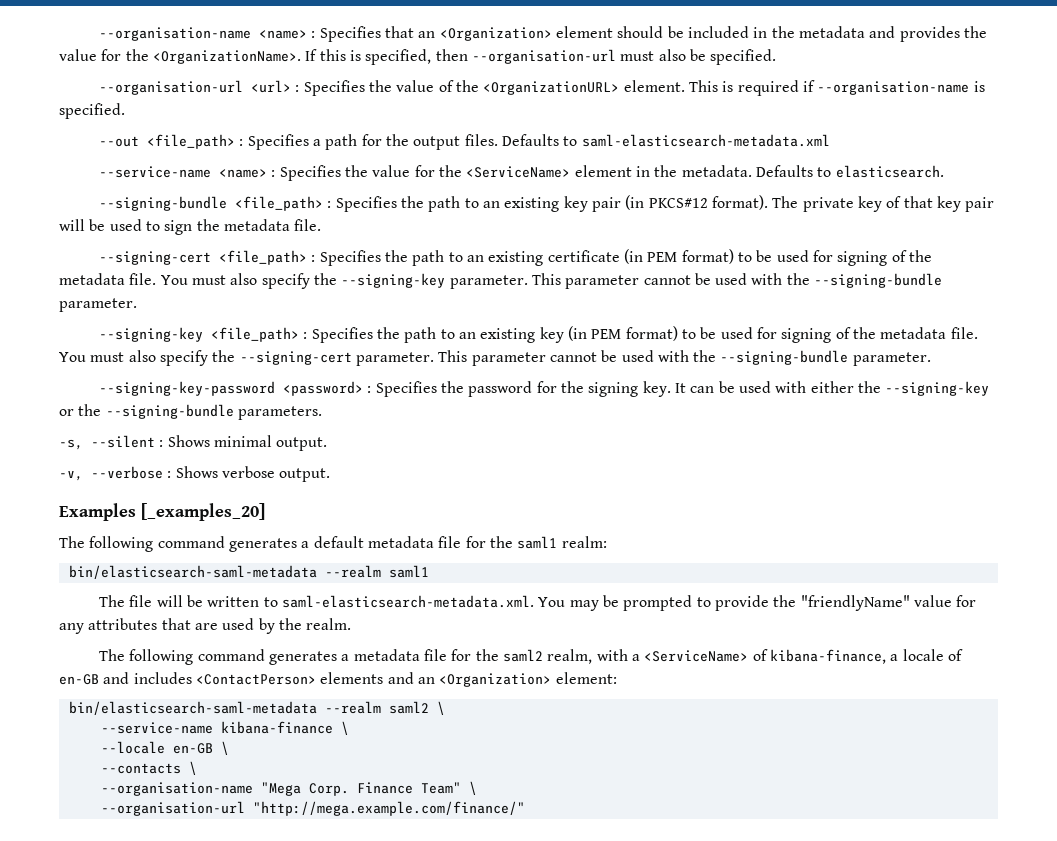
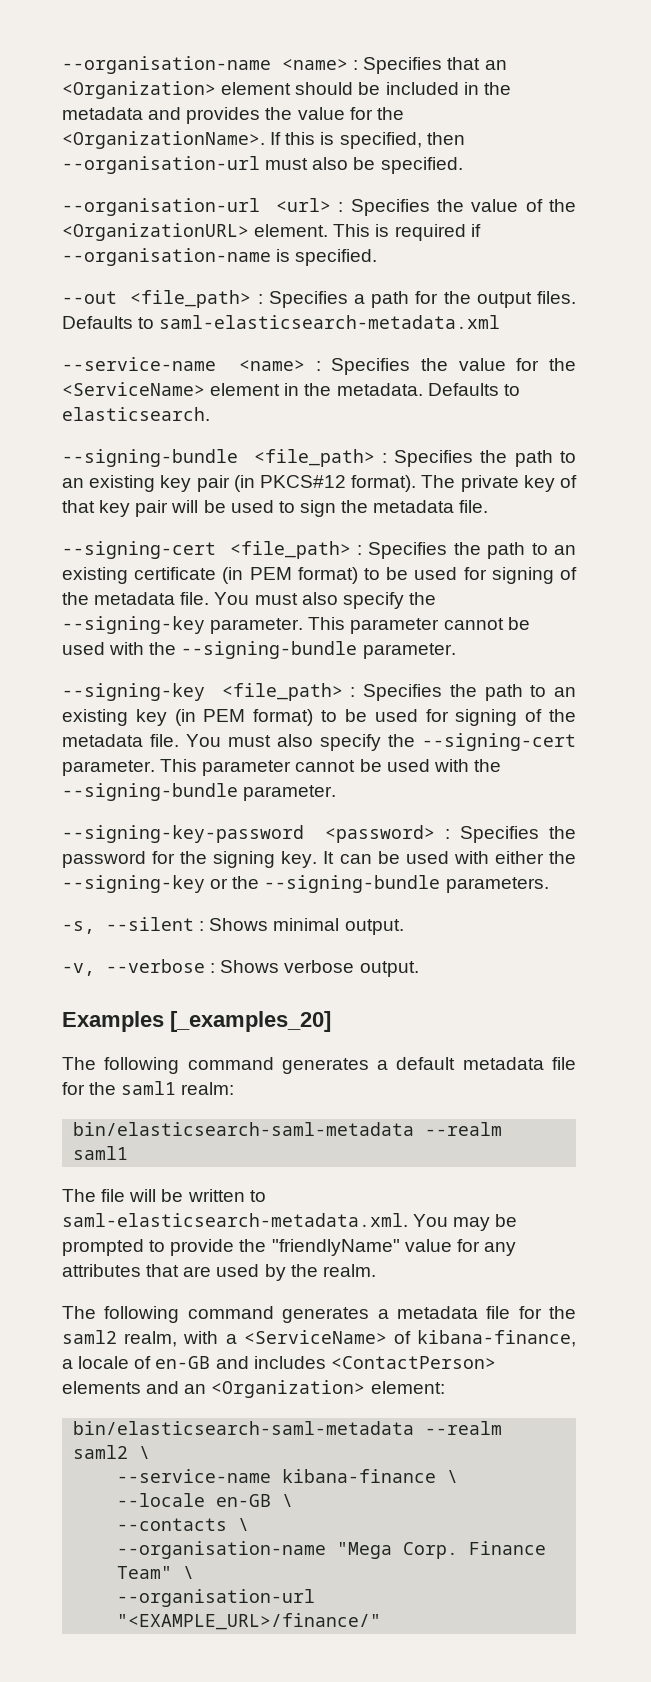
[252,801,525,816] "http://mega.example.com/finance/" -> [117,1613,382,1630] "<EXAMPLE_URL>/finance/"

